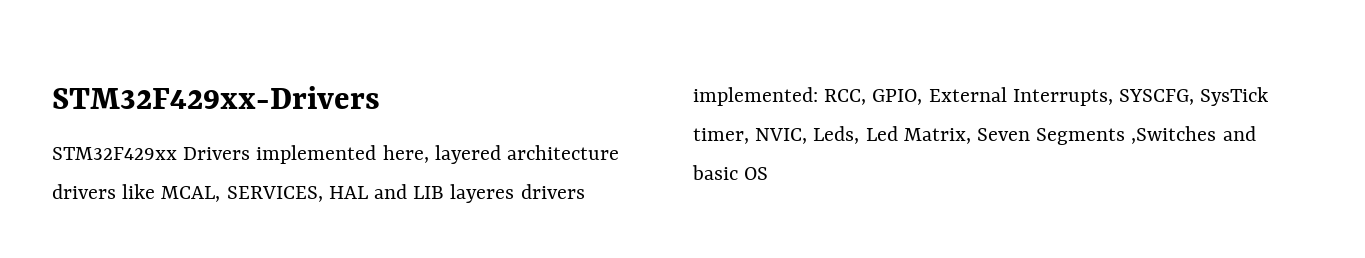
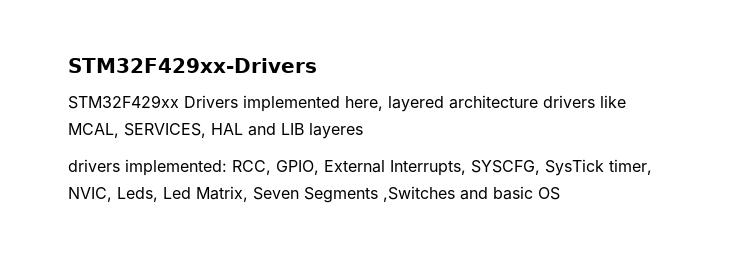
(515, 193) none -> (363, 131) //

